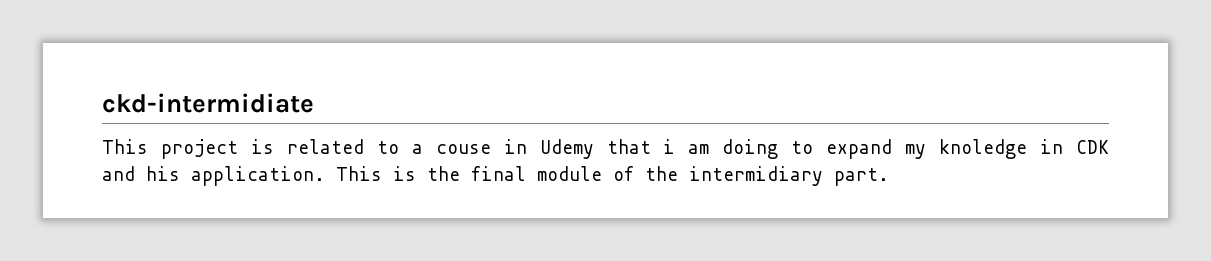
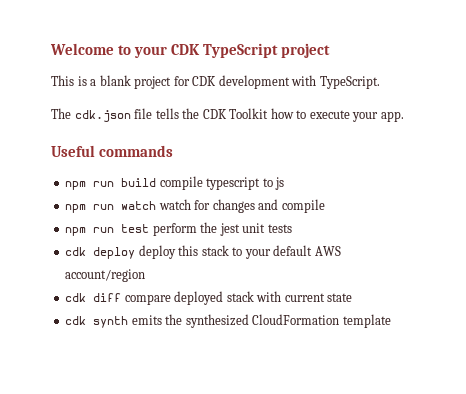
[102,93,314,113] [102,139,1110,159] [102,166,889,186] ckd-intermidiate // This project is related to a couse in Udemy that i am doing to expand my knoledge in CDK and his application. This is the final module of the intermidiary part. -> [50,43,331,58] [51,75,380,89] [51,108,404,122] [51,145,173,157] [65,176,285,190] [65,199,325,213] [65,222,292,236] [65,245,341,259] [65,269,146,282] [65,291,353,305] [65,314,391,328] Welcome to your CDK TypeScript project // This is a blank project for CDK development with TypeScript. // The cdk.json file tells the CDK Toolkit how to execute your app. // Useful commands // npm run build compile typescript to js // npm run watch watch for changes and compile // npm run test perform the jest unit tests // cdk deploy deploy this stack to your default AWS account/region // cdk diff compare deployed stack with current state // cdk synth emits the synthesized CloudFormation template

